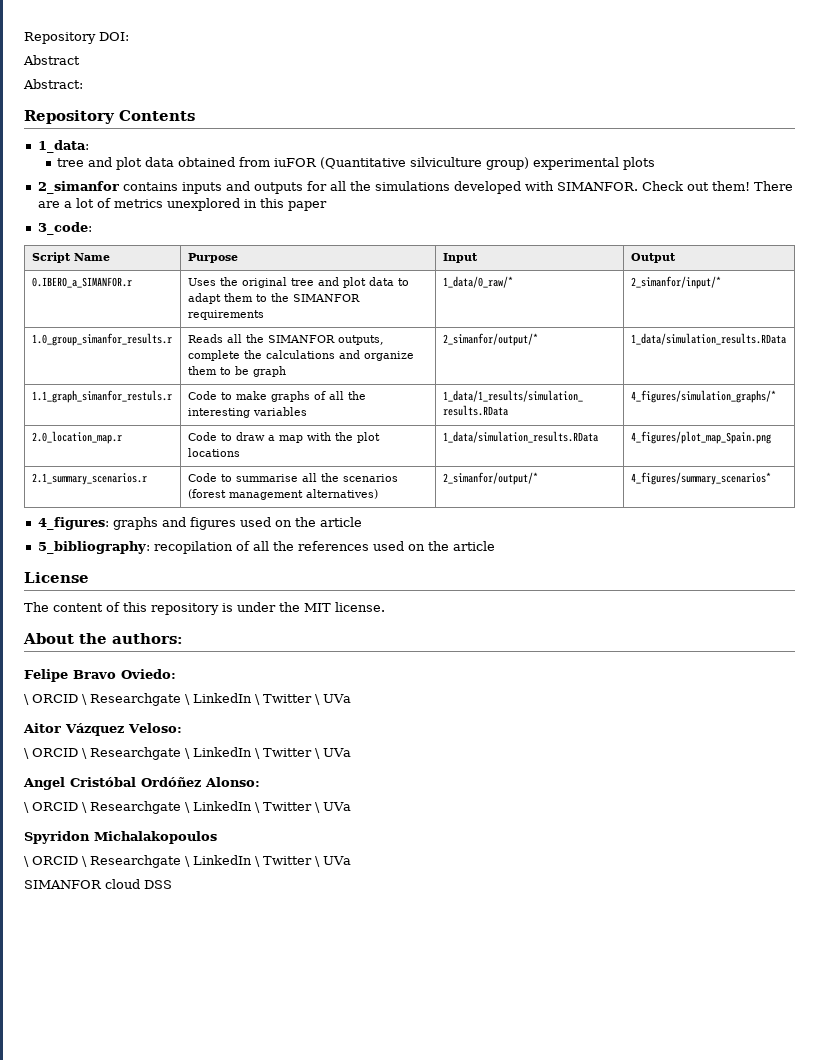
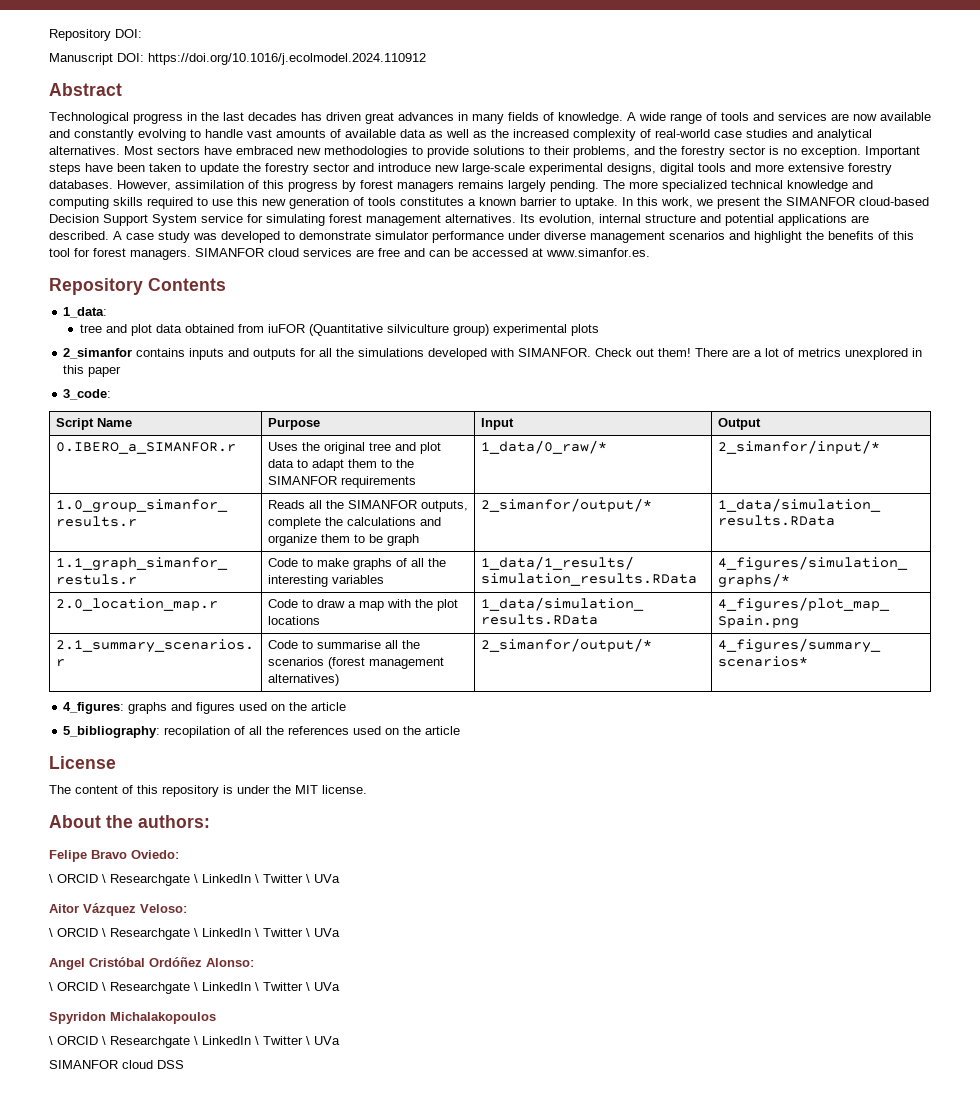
[23,55,80,65] [23,79,83,89] Abstract // Abstract: -> [49,53,426,65] [49,83,122,96] [49,112,931,124] [49,129,872,141] [49,146,920,158] [49,163,892,175] [49,180,873,192] [49,197,929,209] [49,214,869,226] [49,231,914,243] [49,248,650,260] Manuscript DOI: https://doi.org/10.1016/j.ecolmodel.2024.110912 // Abstract // Technological progress in the last decades has driven great advances in many fields of knowledge. A wide range of tools and services are now available and constantly evolving to handle vast amounts of available data as well as the increased complexity of real-world case studies and analytical alternatives. Most sectors have embraced new methodologies to provide solutions to their problems, and the forestry sector is no exception. Important steps have been taken to update the forestry sector and introduce new large-scale experimental designs, digital tools and more extensive forestry databases. However, assimilation of this progress by forest managers remains largely pending. The more specialized technical knowledge and computing skills required to use this new generation of tools constitutes a known barrier to uptake. In this work, we present the SIMANFOR cloud-based Decision Support System service for simulating forest management alternatives. Its evolution, internal structure and potential applications are described. A case study was developed to demonstrate simulator performance under diverse management scenarios and highlight the benefits of this tool for forest managers. SIMANFOR cloud services are free and can be accessed at www.simanfor.es.

